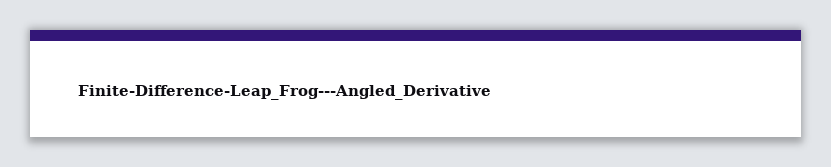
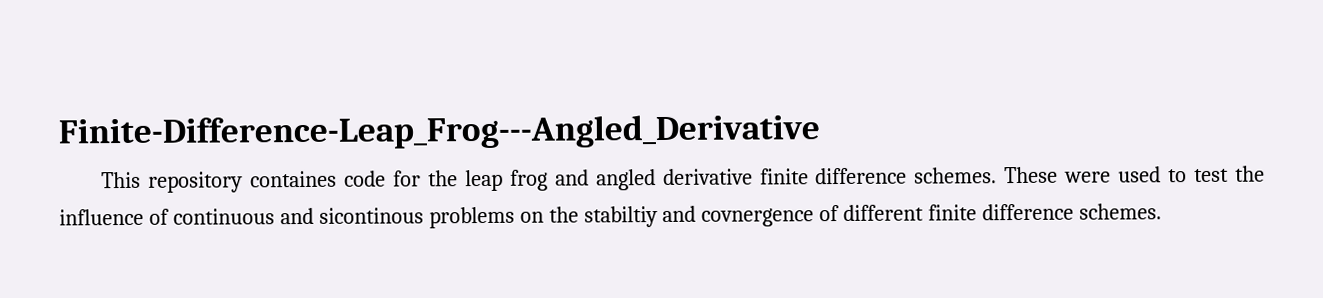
(491, 92) none -> [101,165,1266,193] [59,203,1163,229] // This repository containes code for the leap frog and angled derivative finite difference schemes. These were used to test the influence of continuous and sicontinous problems on the stabiltiy and covnergence of different finite difference schemes.

